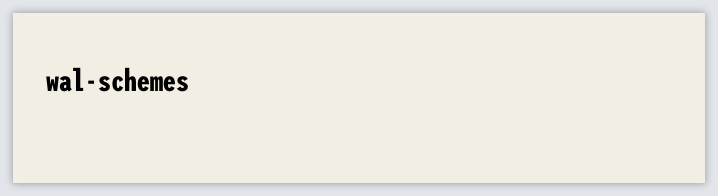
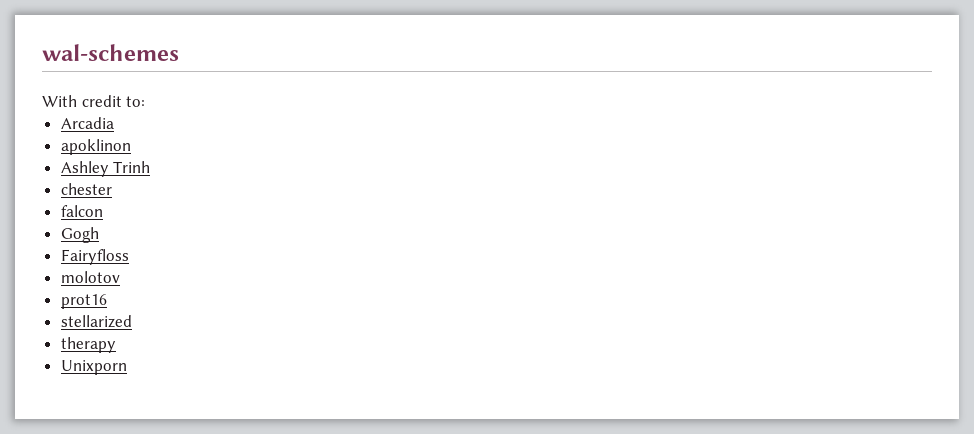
(189, 79) none -> [42,95,146,107] [60,117,114,129] [60,139,131,155] [60,161,151,177] [60,183,112,195] [60,205,103,217] [60,227,99,243] [60,249,129,265] [60,271,120,283] [60,294,107,309] [60,315,132,328] [60,337,116,353] [60,360,127,375] // With credit to: // Arcadia // apoklinon // Ashley Trinh // chester // falcon // Gogh // Fairyfloss // molotov // prot16 // stellarized // therapy // Unixporn

